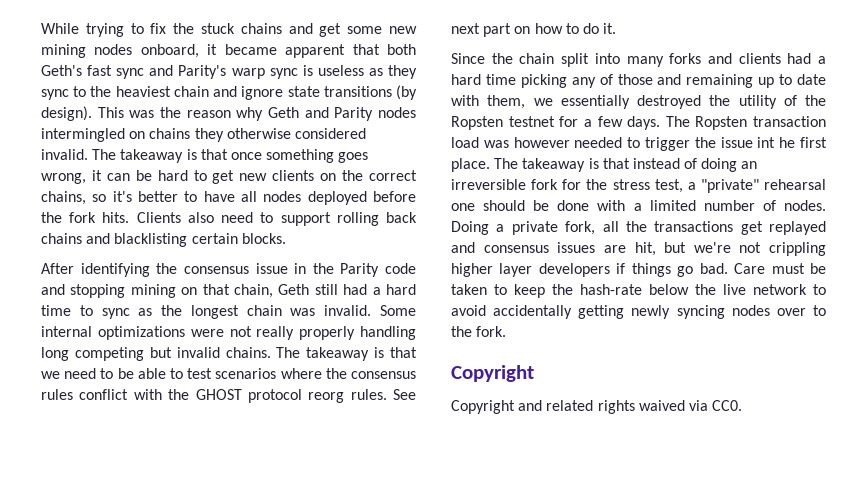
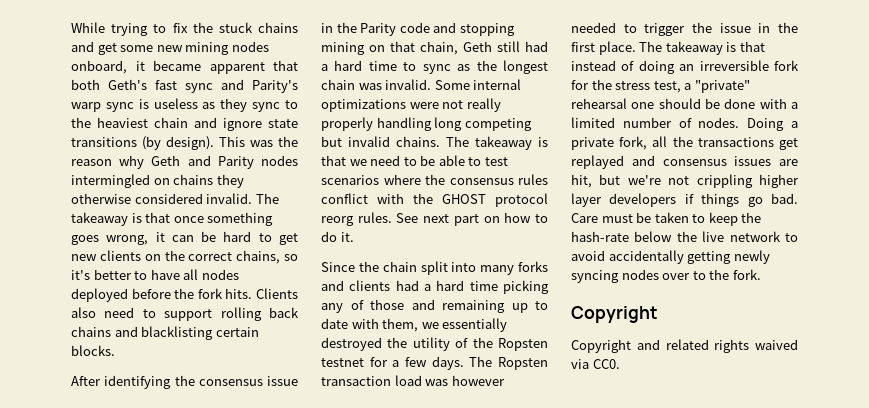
[757,137,796,148] int he -> [758,22,798,33] in the

